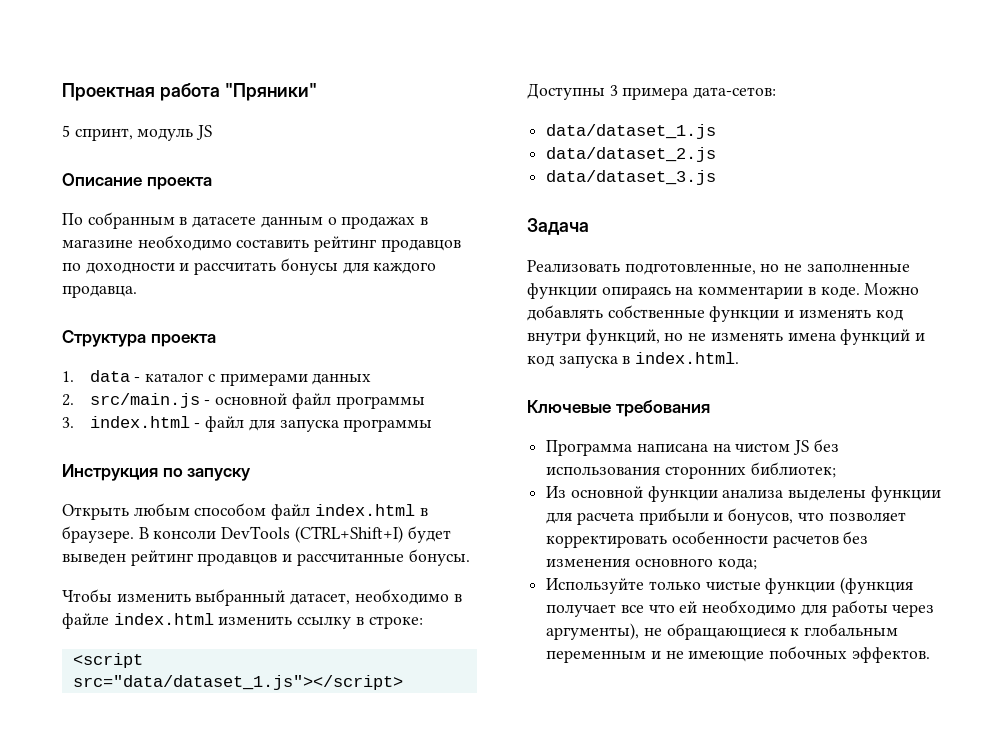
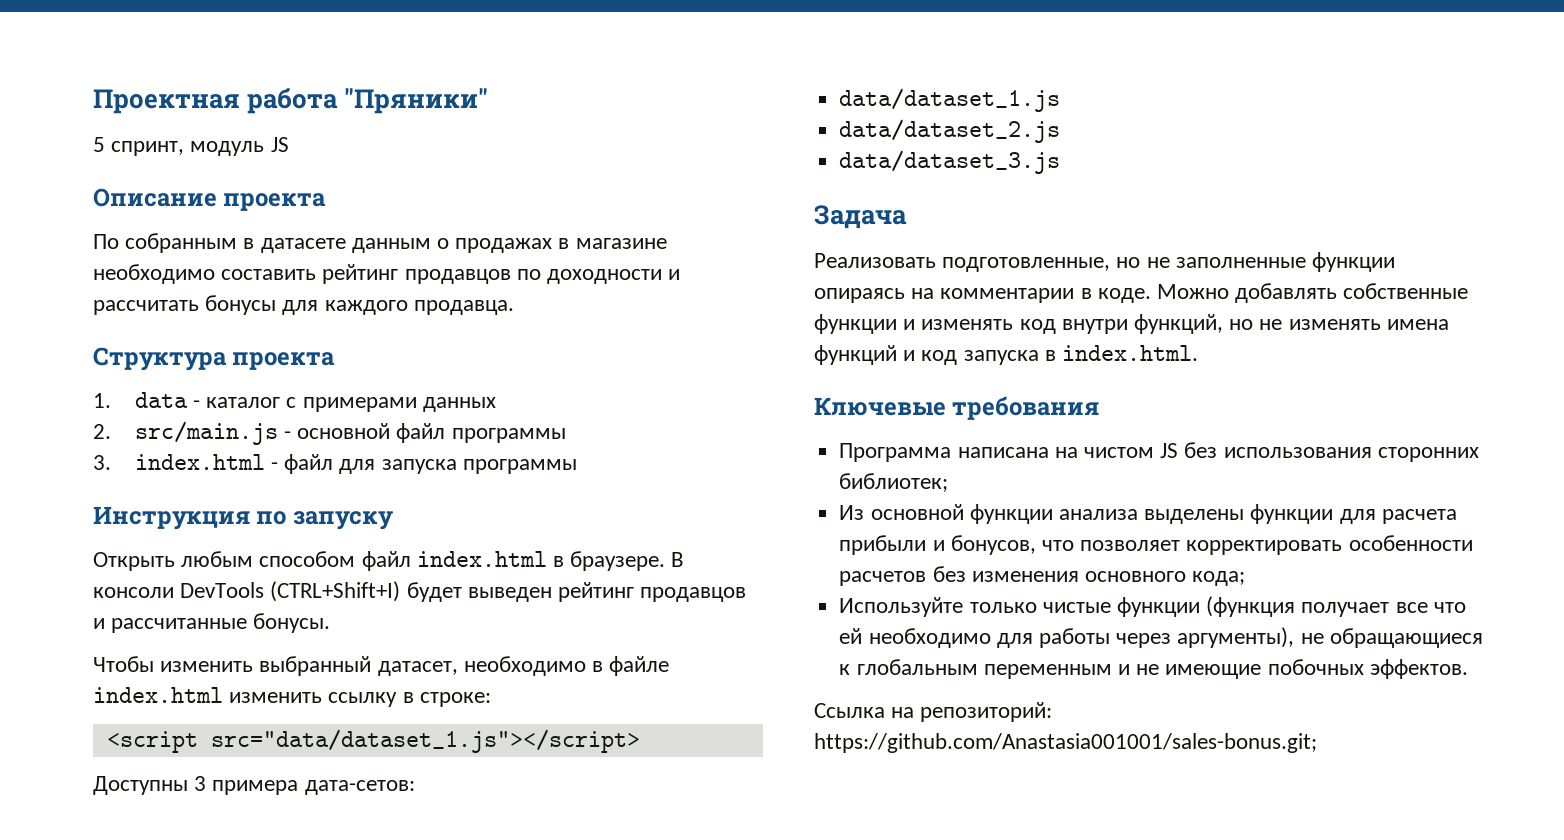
(930, 655) none -> [814,702,1053,722] [814,733,1317,753] // Ссылка на репозиторий: https://github.com/Anastasia001001/sales-bonus.git;

